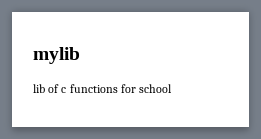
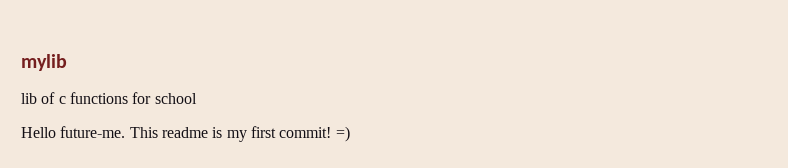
(173, 88) none -> [21,126,350,142] // Hello future-me. This readme is my first commit! =)

